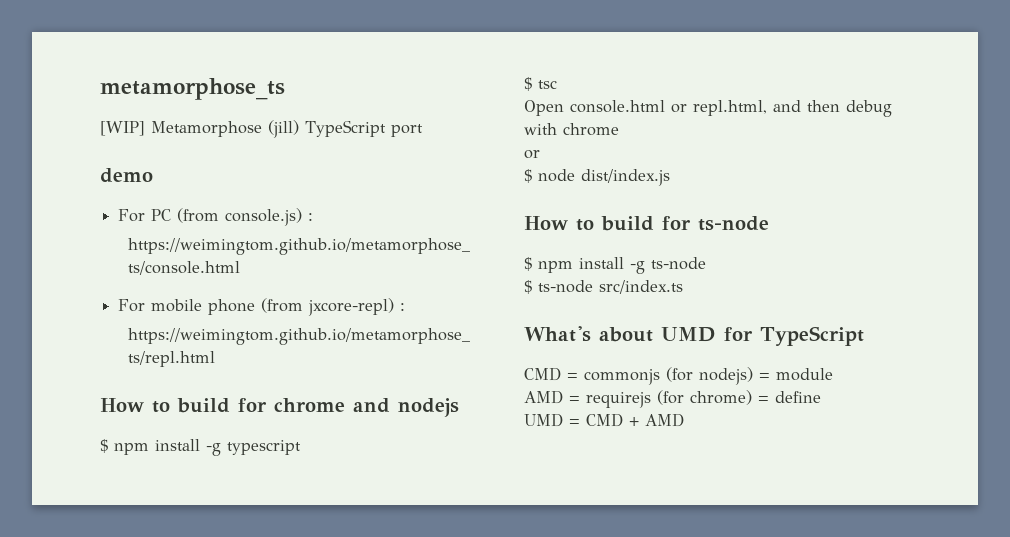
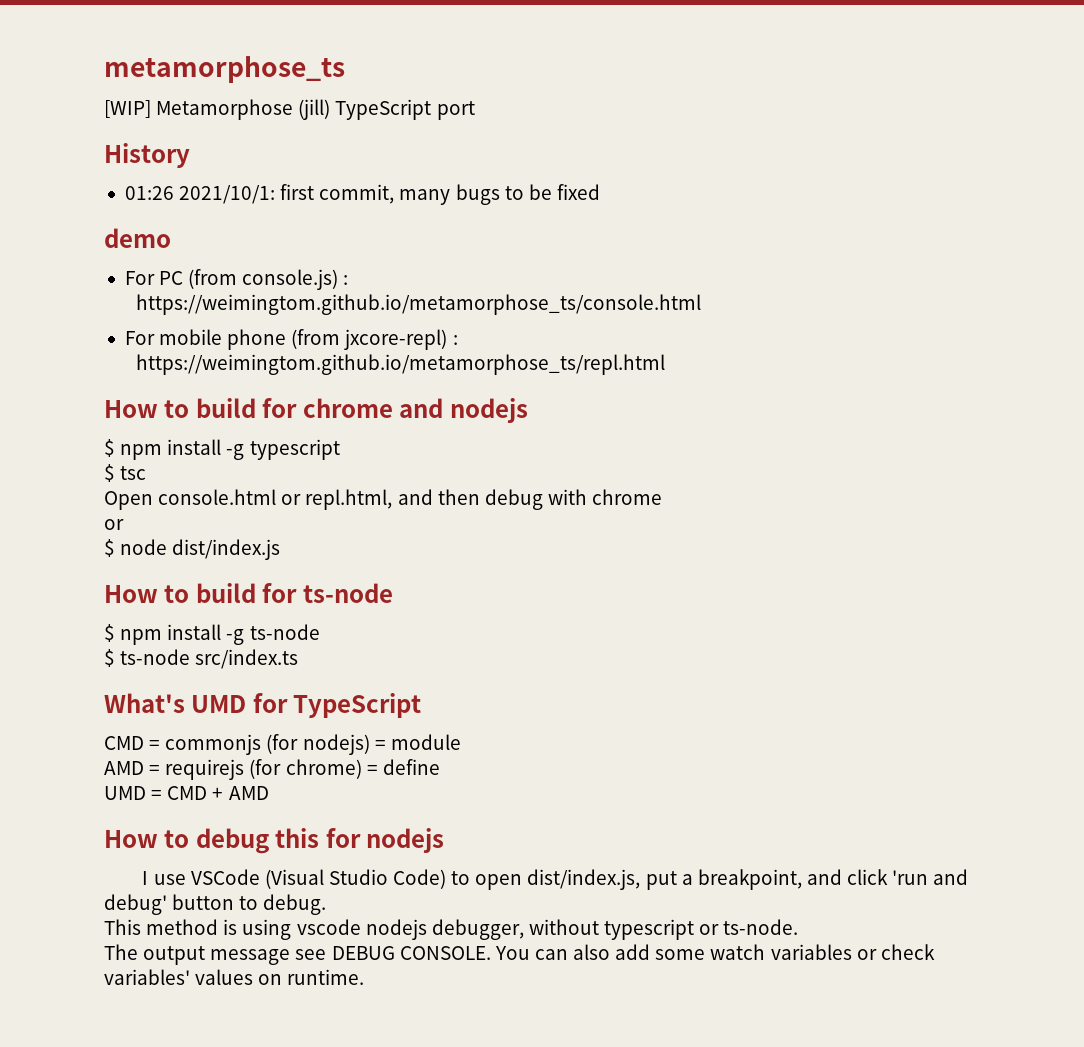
(423, 130) none -> [104,143,190,168] [124,184,600,205] // History // 01:26 2021/10/1: first commit, many bugs to be fixed
[599,327,653,342] about -> (185, 703) none
(684, 420) none -> [104,828,445,854] [142,869,969,890] [104,894,327,915] [104,919,799,940] [104,944,935,965] [104,969,365,985] // How to debug this for nodejs // I use VSCode (Visual Studio Code) to open dist/index.js, put a breakpoint, and click 'run and debug' button to debug. // This method is using vscode nodejs debugger, without typescript or ts-node. // The output message see DEBUG CONSOLE. You can also add some watch variables or check variables' values on runtime.

